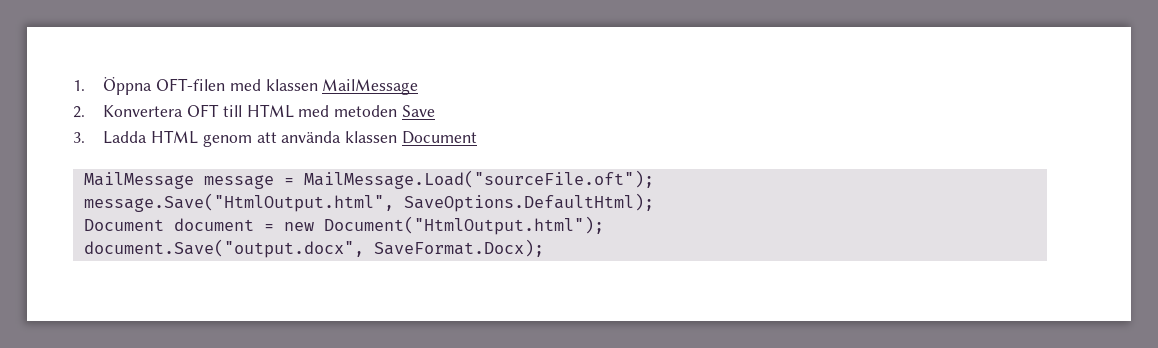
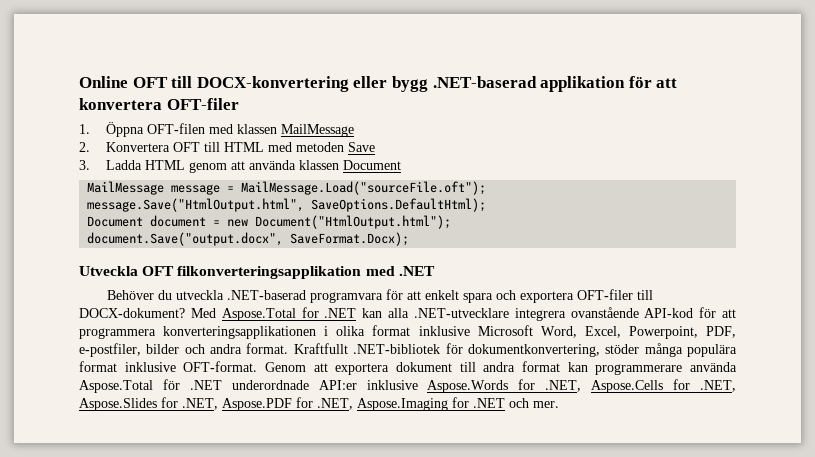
(73, 85) none -> [79,76,678,92] [79,98,239,110] Online OFT till DOCX-konvertering eller bygg .NET-baserad applikation för att konvertera OFT-filer //
(544, 248) none -> [79,266,435,279] [106,289,653,303] [79,307,737,321] [79,325,737,339] [79,343,738,357] [79,361,737,375] [79,379,736,393] [79,397,559,411] // Utveckla OFT filkonverteringsapplikation med .NET // Behöver du utveckla .NET-baserad programvara för att enkelt spara och exportera OFT-filer till DOCX-dokument? Med Aspose.Total for .NET kan alla .NET-utvecklare integrera ovanstående API-kod för att programmera konverteringsapplikationen i olika format inklusive Microsoft Word, Excel, Powerpoint, PDF, e-postfiler, bilder och andra format. Kraftfullt .NET-bibliotek för dokumentkonvertering, stöder många populära format inklusive OFT-format. Genom att exportera dokument till andra format kan programmerare använda Aspose.Total för .NET underordnade API:er inklusive Aspose.Words for .NET, Aspose.Cells for .NET, Aspose.Slides for .NET, Aspose.PDF for .NET, Aspose.Imaging for .NET och mer.

